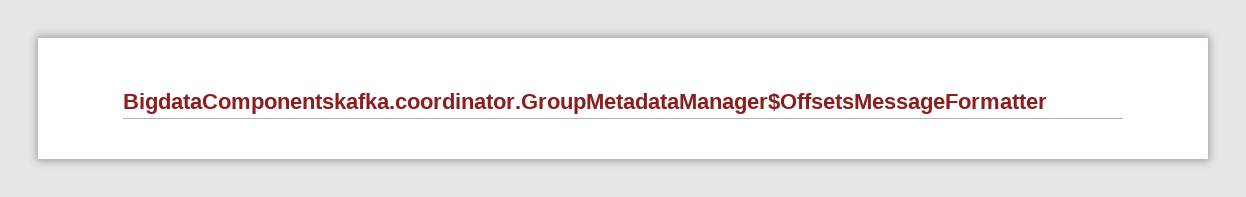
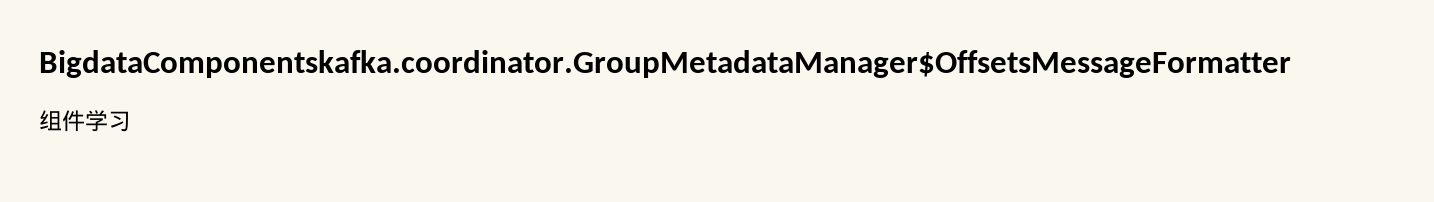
(1047, 103) none -> [39,110,131,132] // 组件学习

